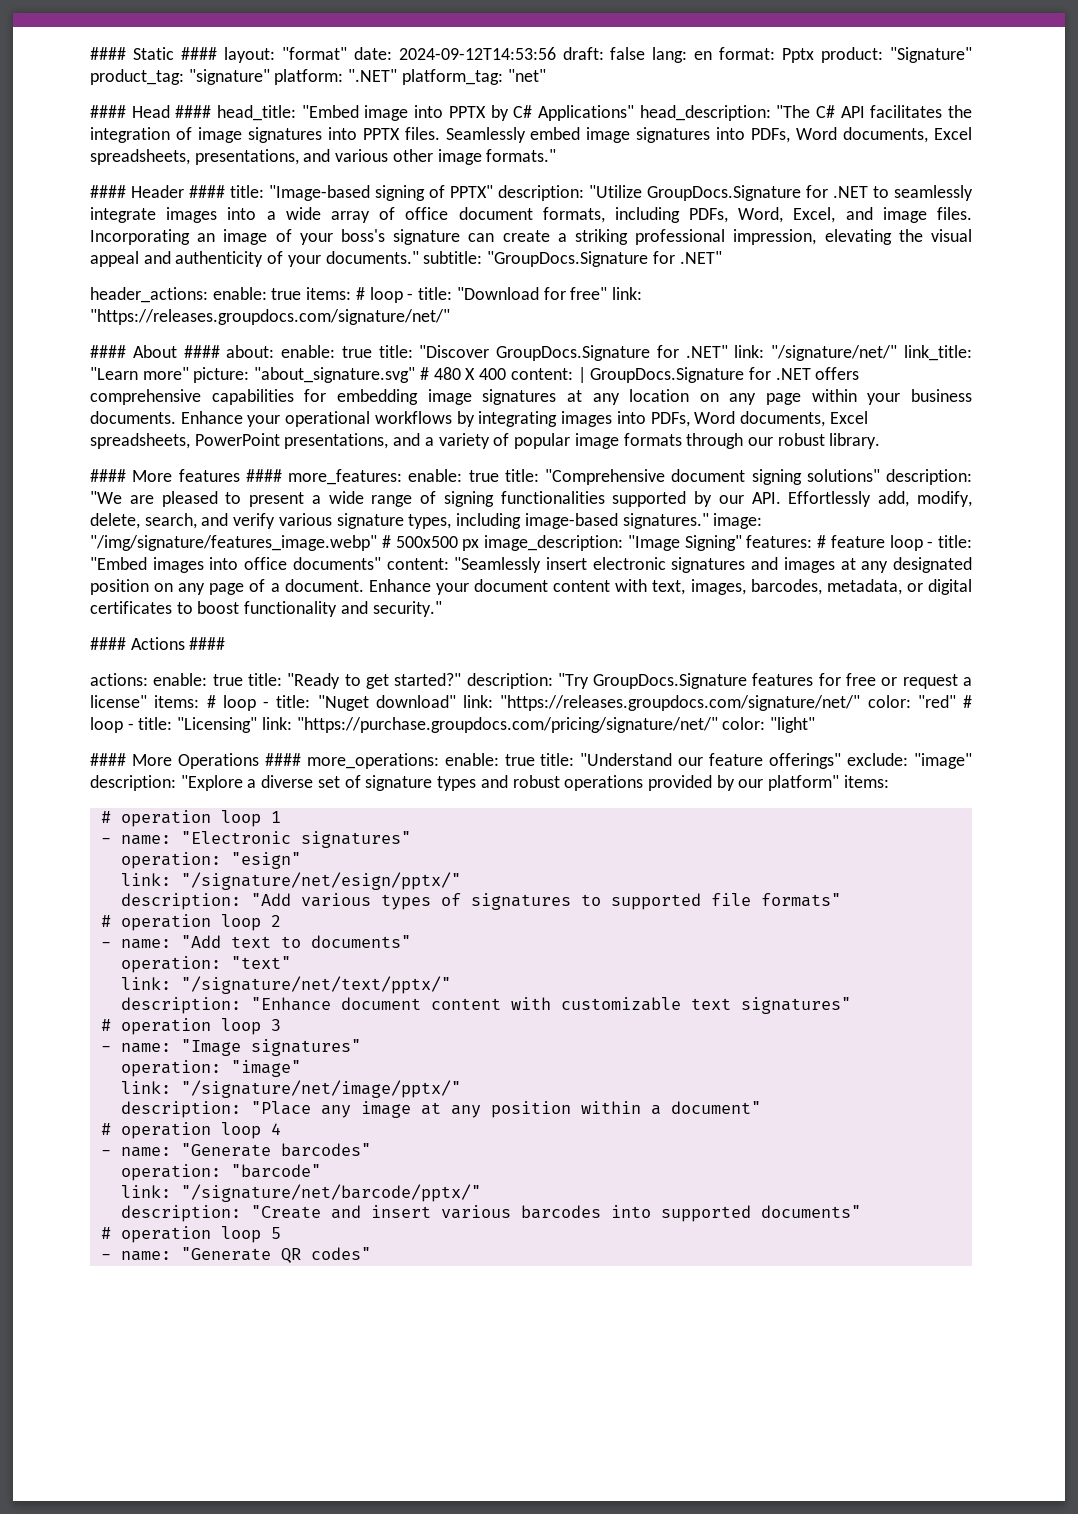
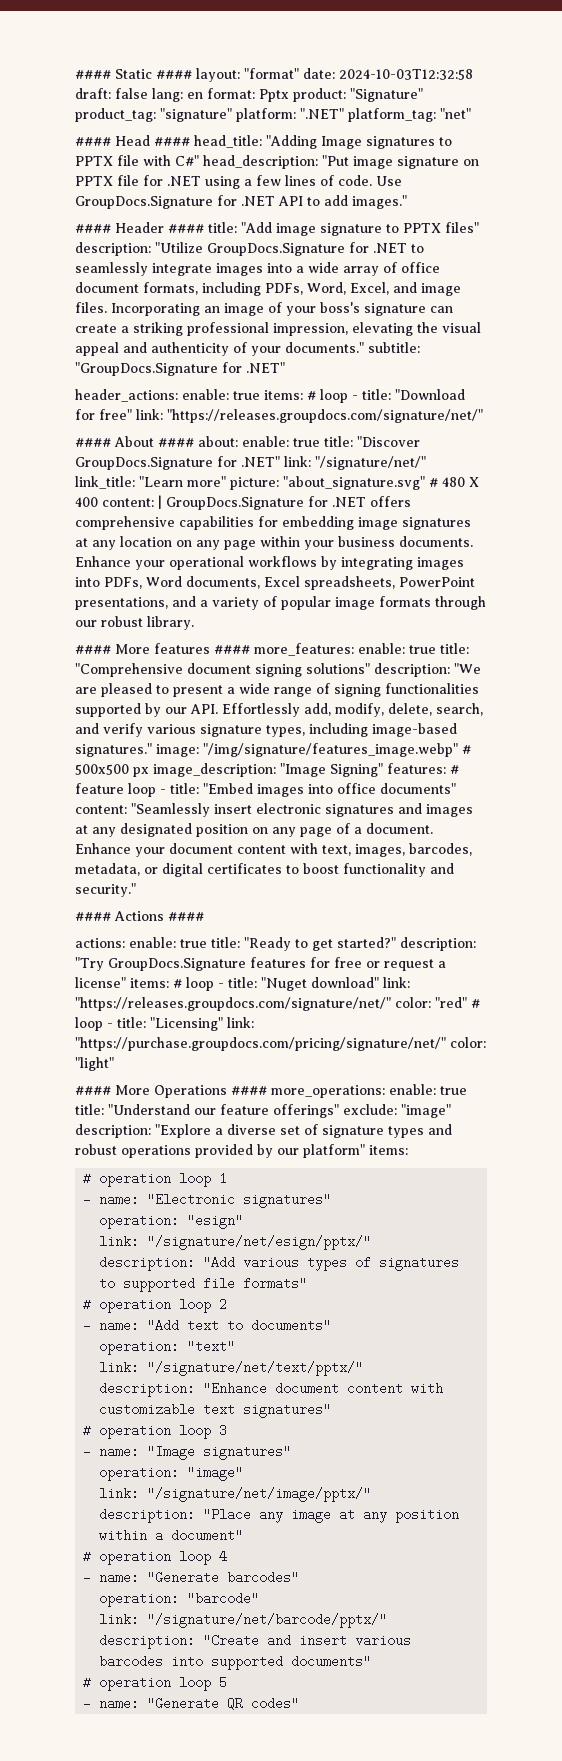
[398,47,556,60] 2024-09-12T14:53:56 -> [339,69,473,80] 2024-10-03T12:32:58
[301,105,972,121] [90,127,972,143] [90,149,557,165] [90,185,493,201] "Embed image into PPTX by C# Applications" head_description: "The C# API facilitates the integration of image signatures into PPTX files. Seamlessly embed image signatures into PDFs, Word documents, Excel spreadsheets, presentations, and various other image formats." // #### Header #### title: "Image-based signing of PPTX" -> [266,135,452,149] [75,155,479,169] [75,175,402,189] [75,195,407,209] [75,222,479,236] "Adding Image signatures to PPTX file with C#" head_description: "Put image signature on PPTX file for .NET using a few lines of code. Use GroupDocs.Signature for .NET API to add images." // #### Header #### title: "Add image signature to PPTX files"

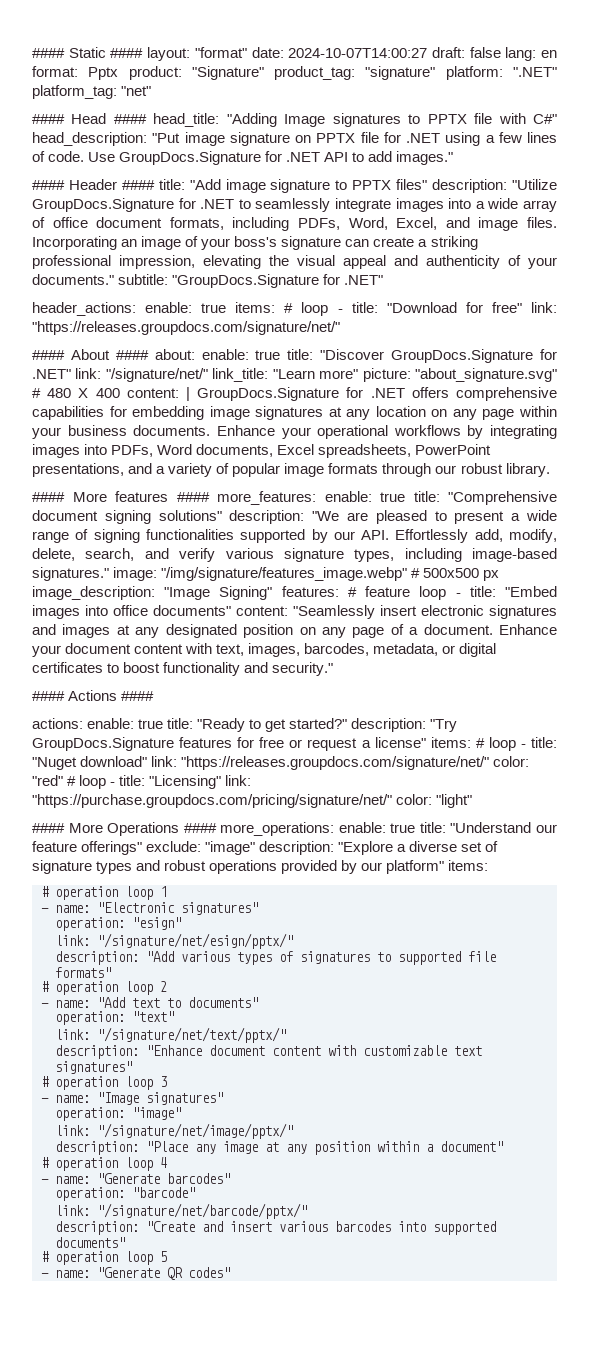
[339,69,473,80] 2024-10-03T12:32:58 -> [288,48,428,58] 2024-10-07T14:00:27

